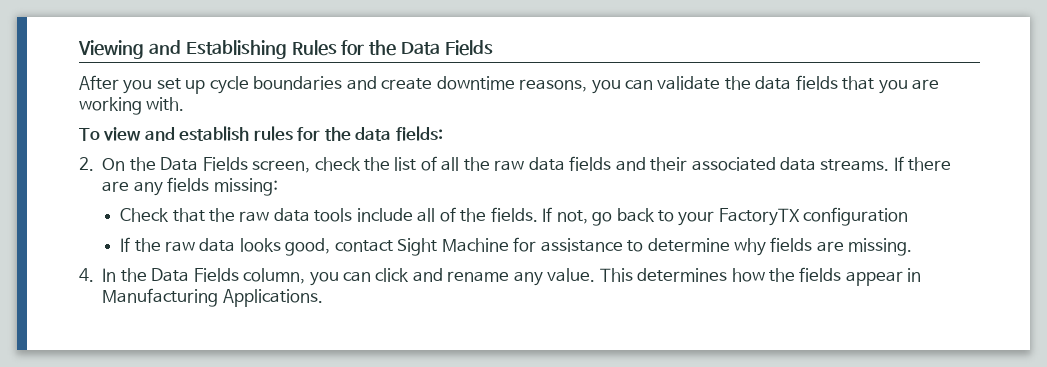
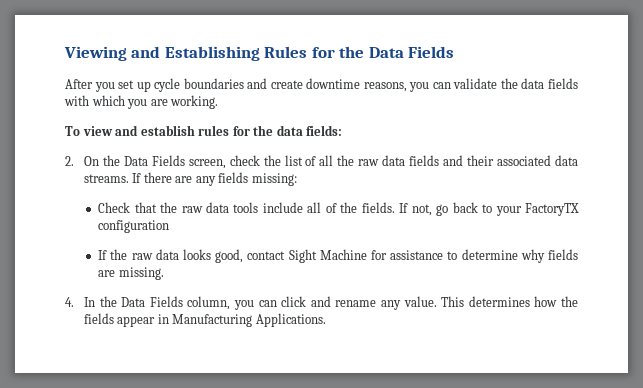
[842,76,940,94] [79,97,185,115] that you are working with. -> [64,95,219,109] with which you are working.

